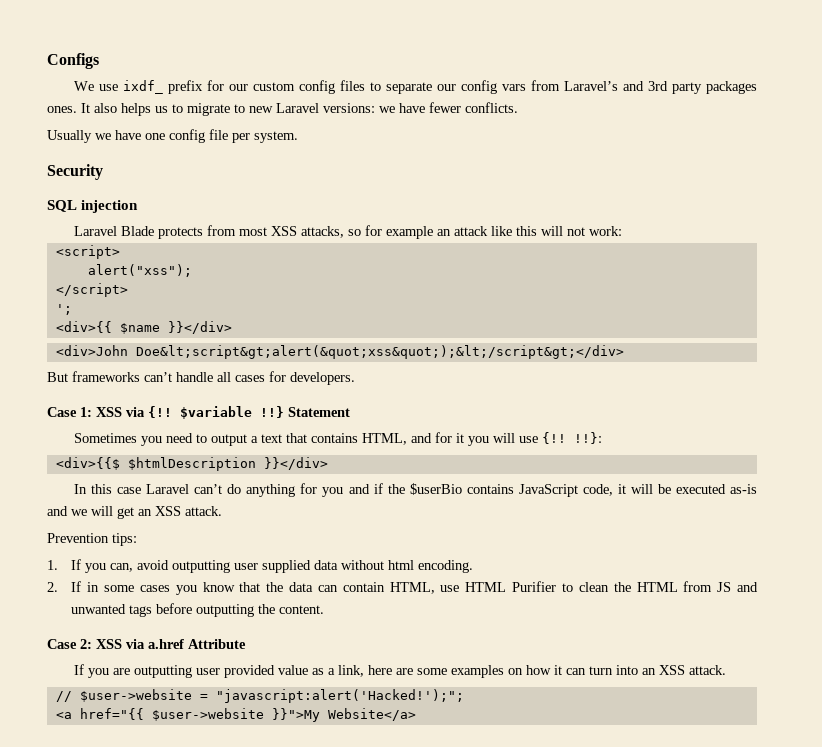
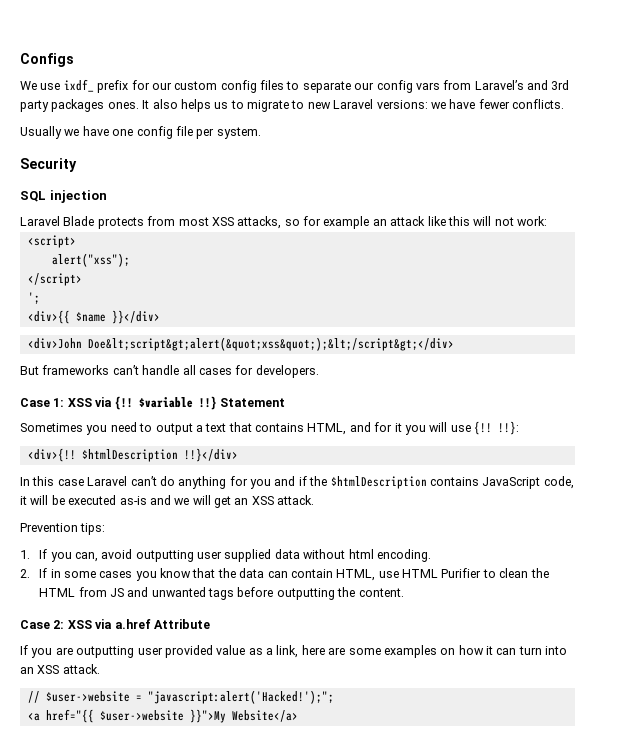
[55,457,328,471] <div>{{$ $htmlDescription }}</div> -> [27,448,238,462] <div>{!! $htmlDescription !!}</div>
[409,483,462,495] $userBio -> [330,476,427,489] $htmlDescription

